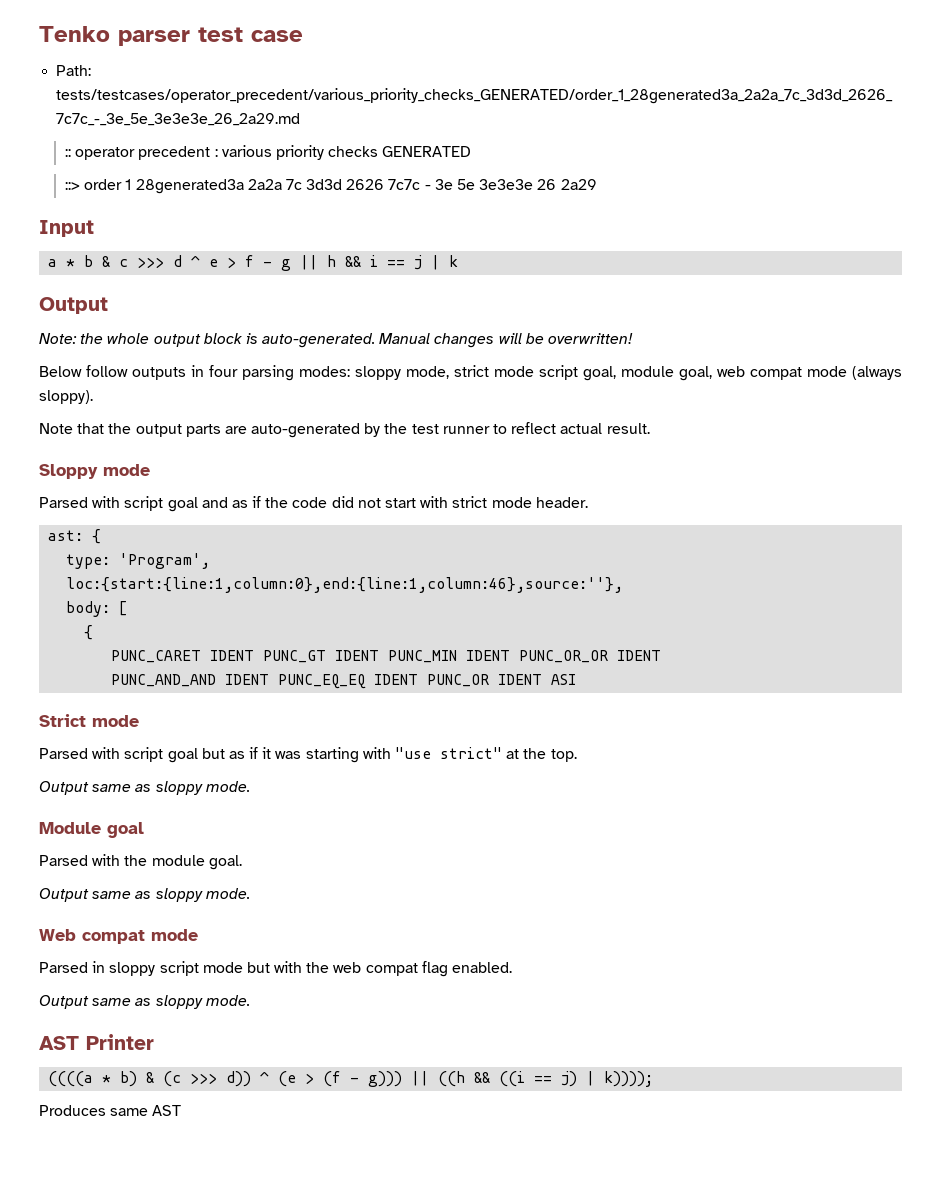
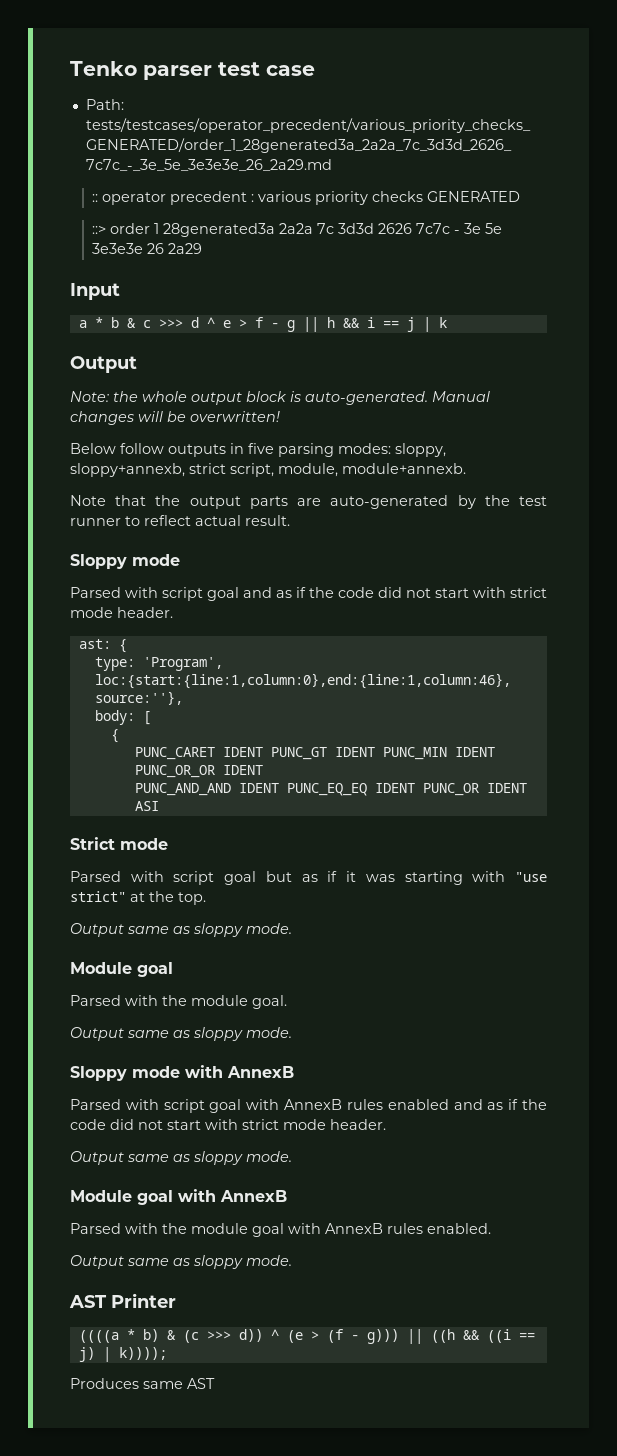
[209,365,238,377] four -> [248,443,274,454] five
[355,365,902,381] [39,390,93,404] sloppy mode, strict mode script goal, module goal, web compat mode (always sloppy). -> [395,443,446,457] [70,463,466,477] sloppy, sloppy+annexb, strict script, module, module+annexb.
[39,929,198,944] [39,961,448,977] Web compat mode // Parsed in sloppy script mode but with the web compat flag -> [70,1065,294,1081] [70,1099,547,1113] [70,1119,386,1130] [70,1151,292,1165] [70,1189,287,1205] [70,1223,423,1237] Sloppy mode with AnnexB // Parsed with script goal with AnnexB rules enabled and as if the code did not start with strict mode header. // Output same as sloppy mode. // Module goal with AnnexB // Parsed with the module goal with AnnexB rules

